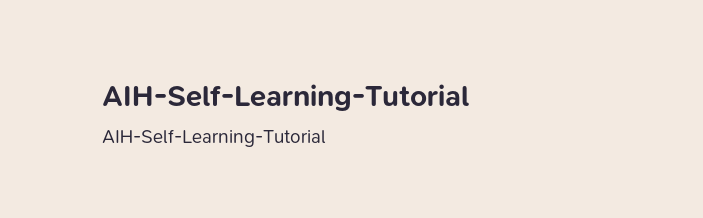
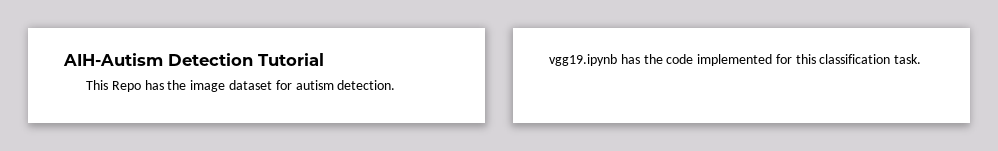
[102,84,469,111] [102,129,326,147] AIH-Self-Learning-Tutorial // AIH-Self-Learning-Tutorial -> [63,53,324,66] [86,80,396,92] [549,54,922,66] AIH-Autism Detection Tutorial // This Repo has the image dataset for autism detection. vgg19.ipynb has the code implemented for this classification task.

